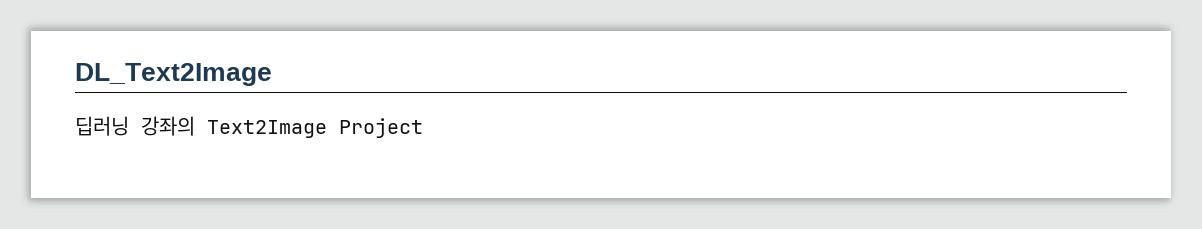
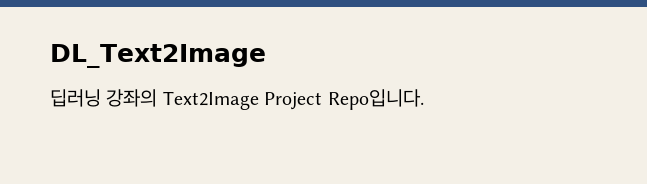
(423, 128) none -> [327,89,424,110] Repo입니다.

